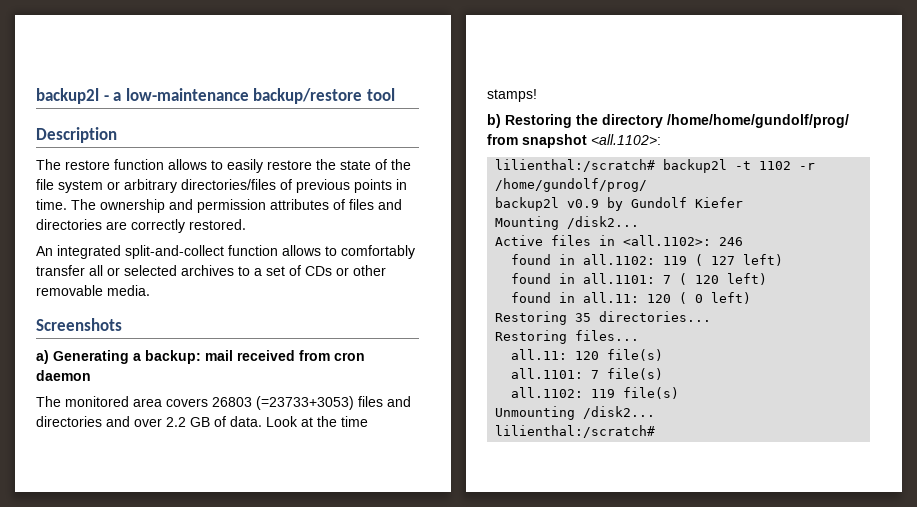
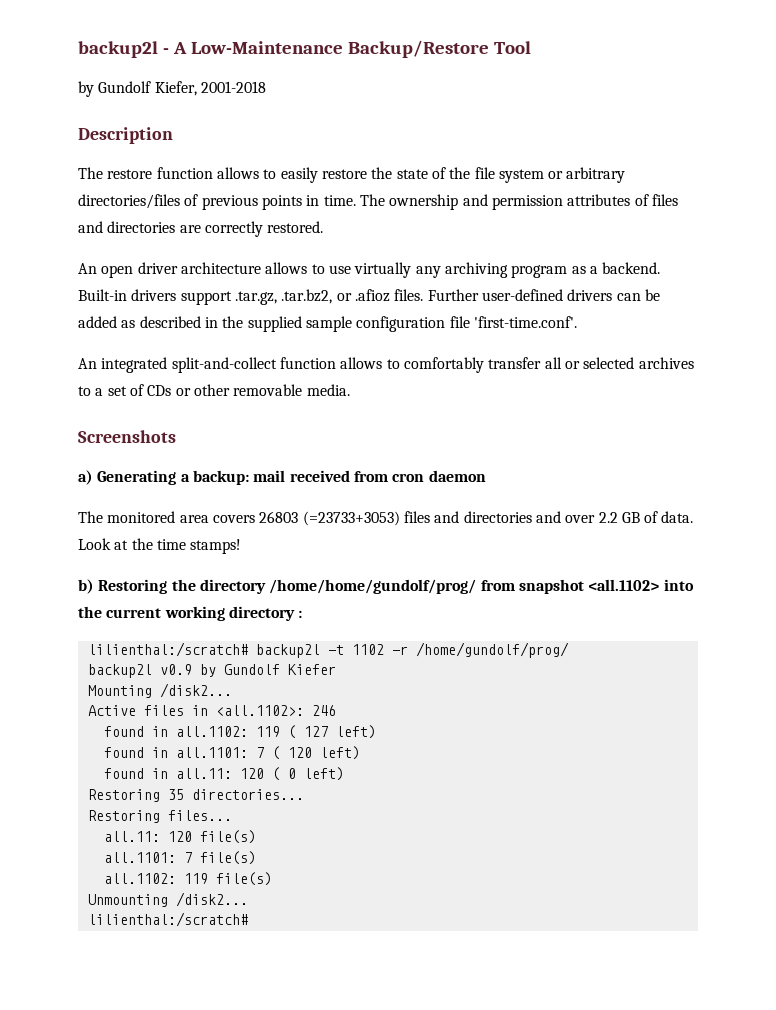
[113,88,395,104] a low-maintenance backup/restore tool -> [172,40,531,58] [78,81,266,97] A Low-Maintenance Backup/Restore Tool // by Gundolf Kiefer, 2001-2018
(246, 224) none -> [78,262,661,278] [78,289,660,305] [78,316,577,332] // An open driver architecture allows to use virtually any archiving program as a backend. Built-in drivers support .tar.gz, .tar.bz2, or .afioz files. Further user-defined drivers can be added as described in the supplied sample configuration file 'first-time.conf'.
[591,134,661,145] <all.1102>: -> [588,579,694,591] [78,606,303,621] <all.1102> into the current working directory :

